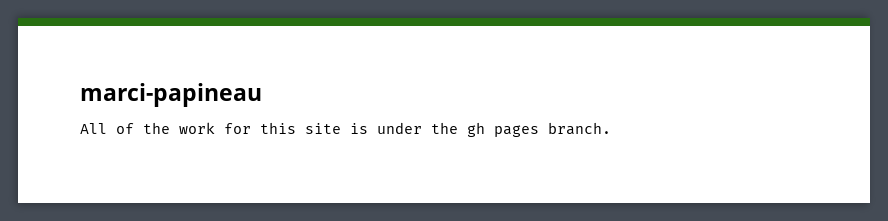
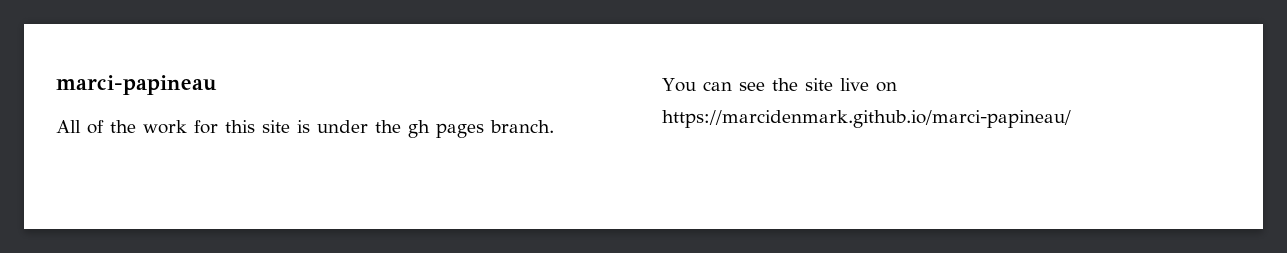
(611, 128) none -> [662,78,897,92] [662,110,1071,128] // You can see the site live on https://marcidenmark.github.io/marci-papineau/

